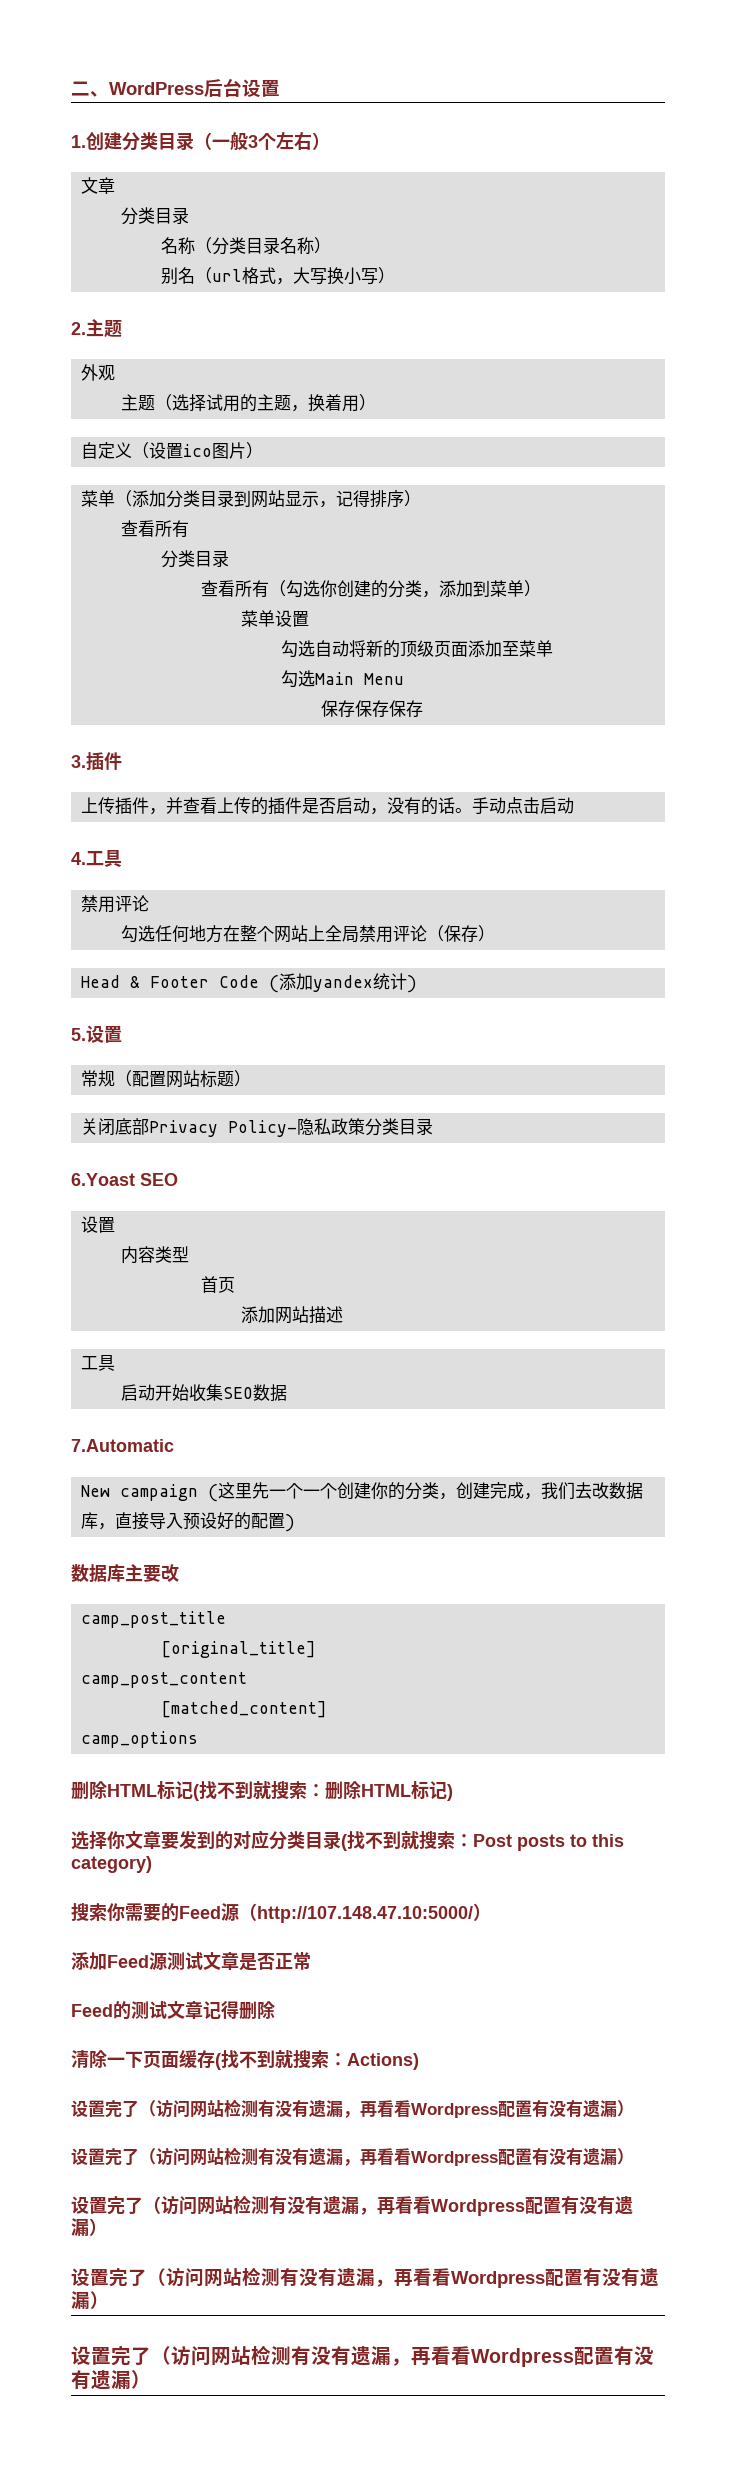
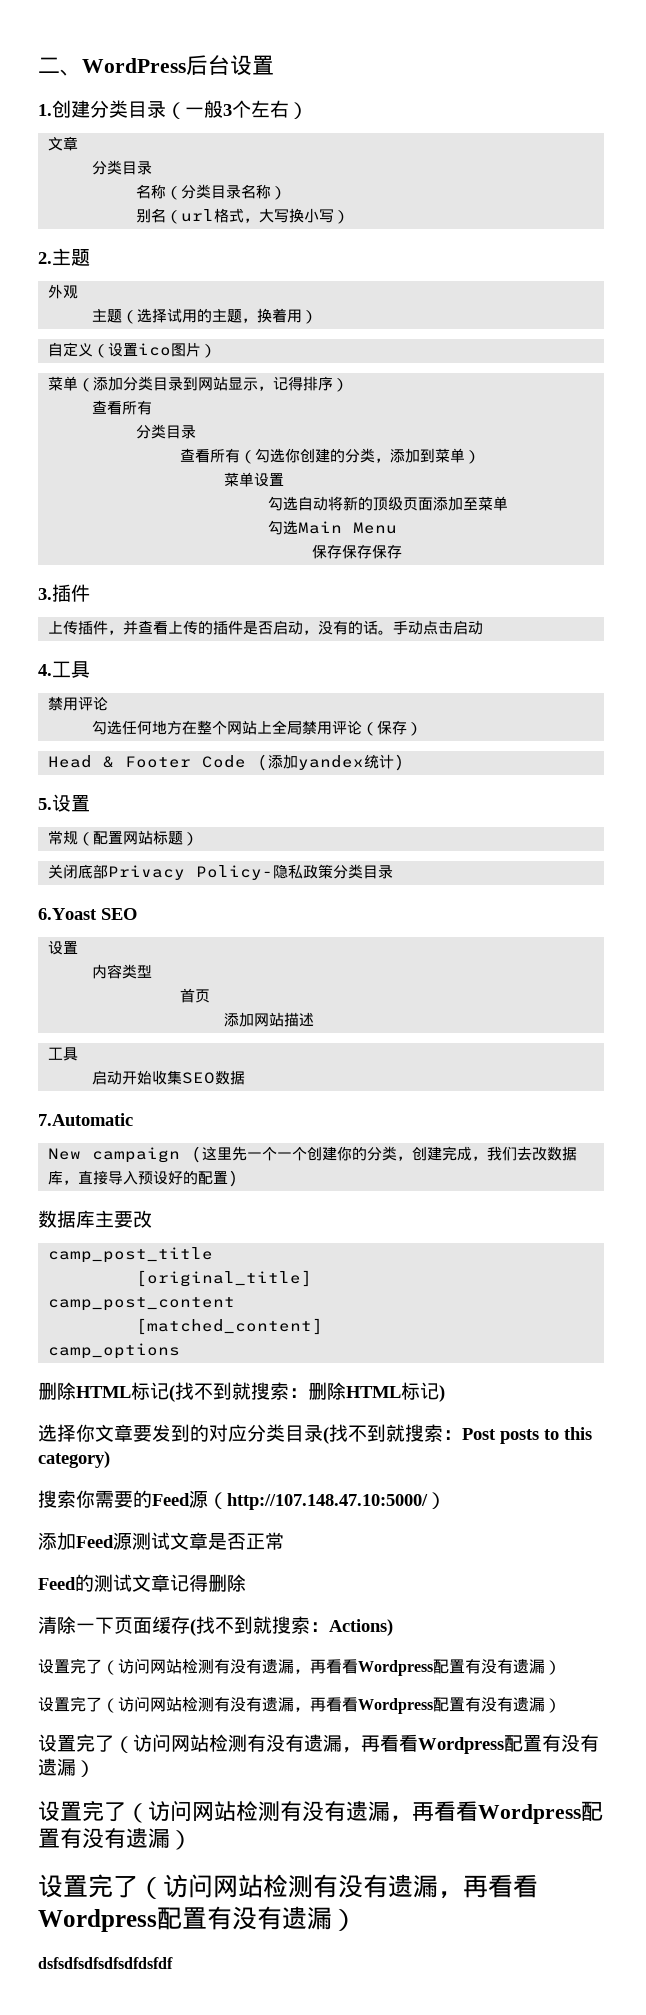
(151, 2379) none -> [38,1957,173,1969] // dsfsdfsdfsdfsdfdsfdf

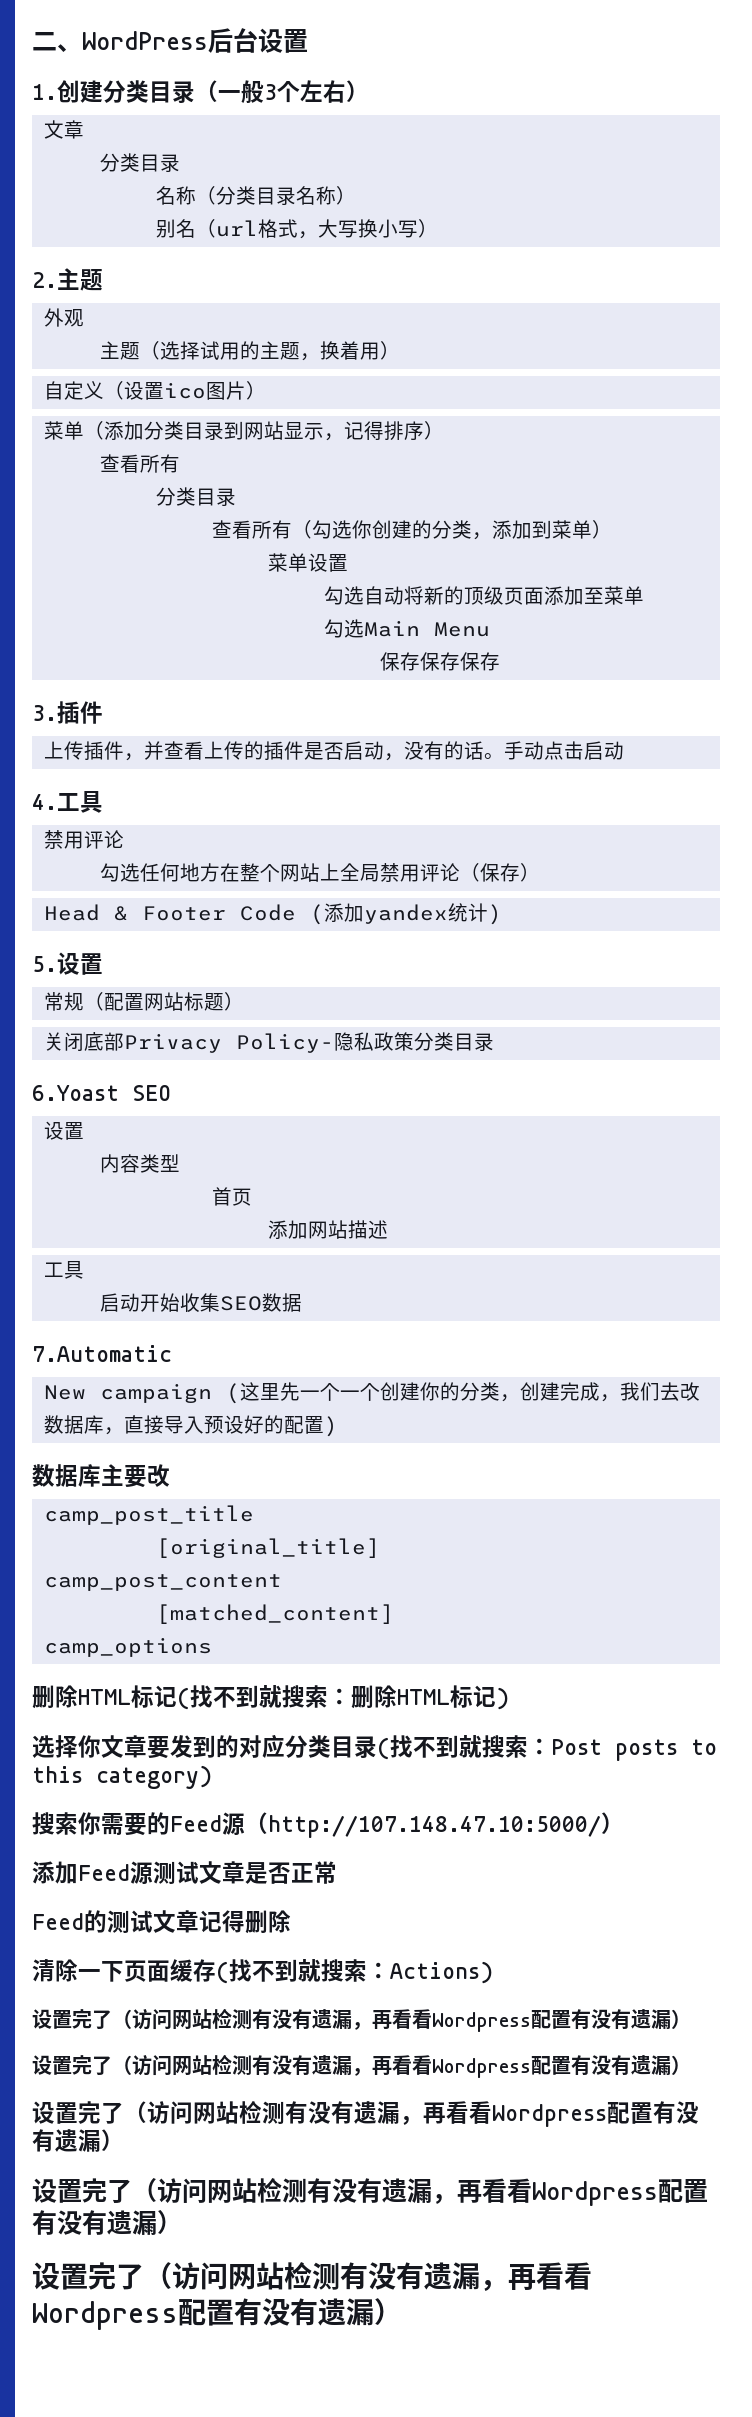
[38,1957,173,1969] // dsfsdfsdfsdfsdfdsfdf -> (402, 2311) none

